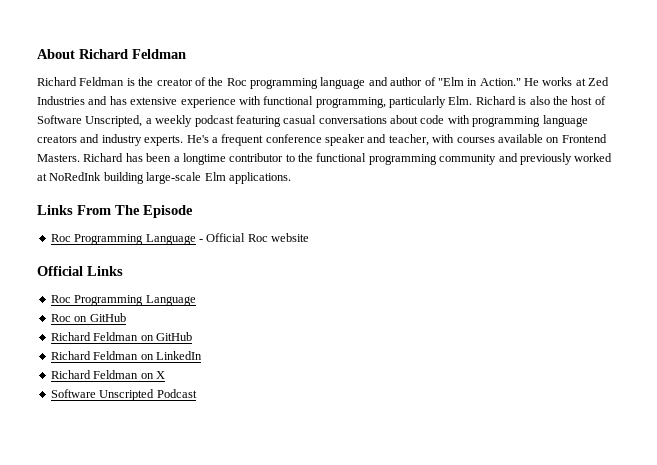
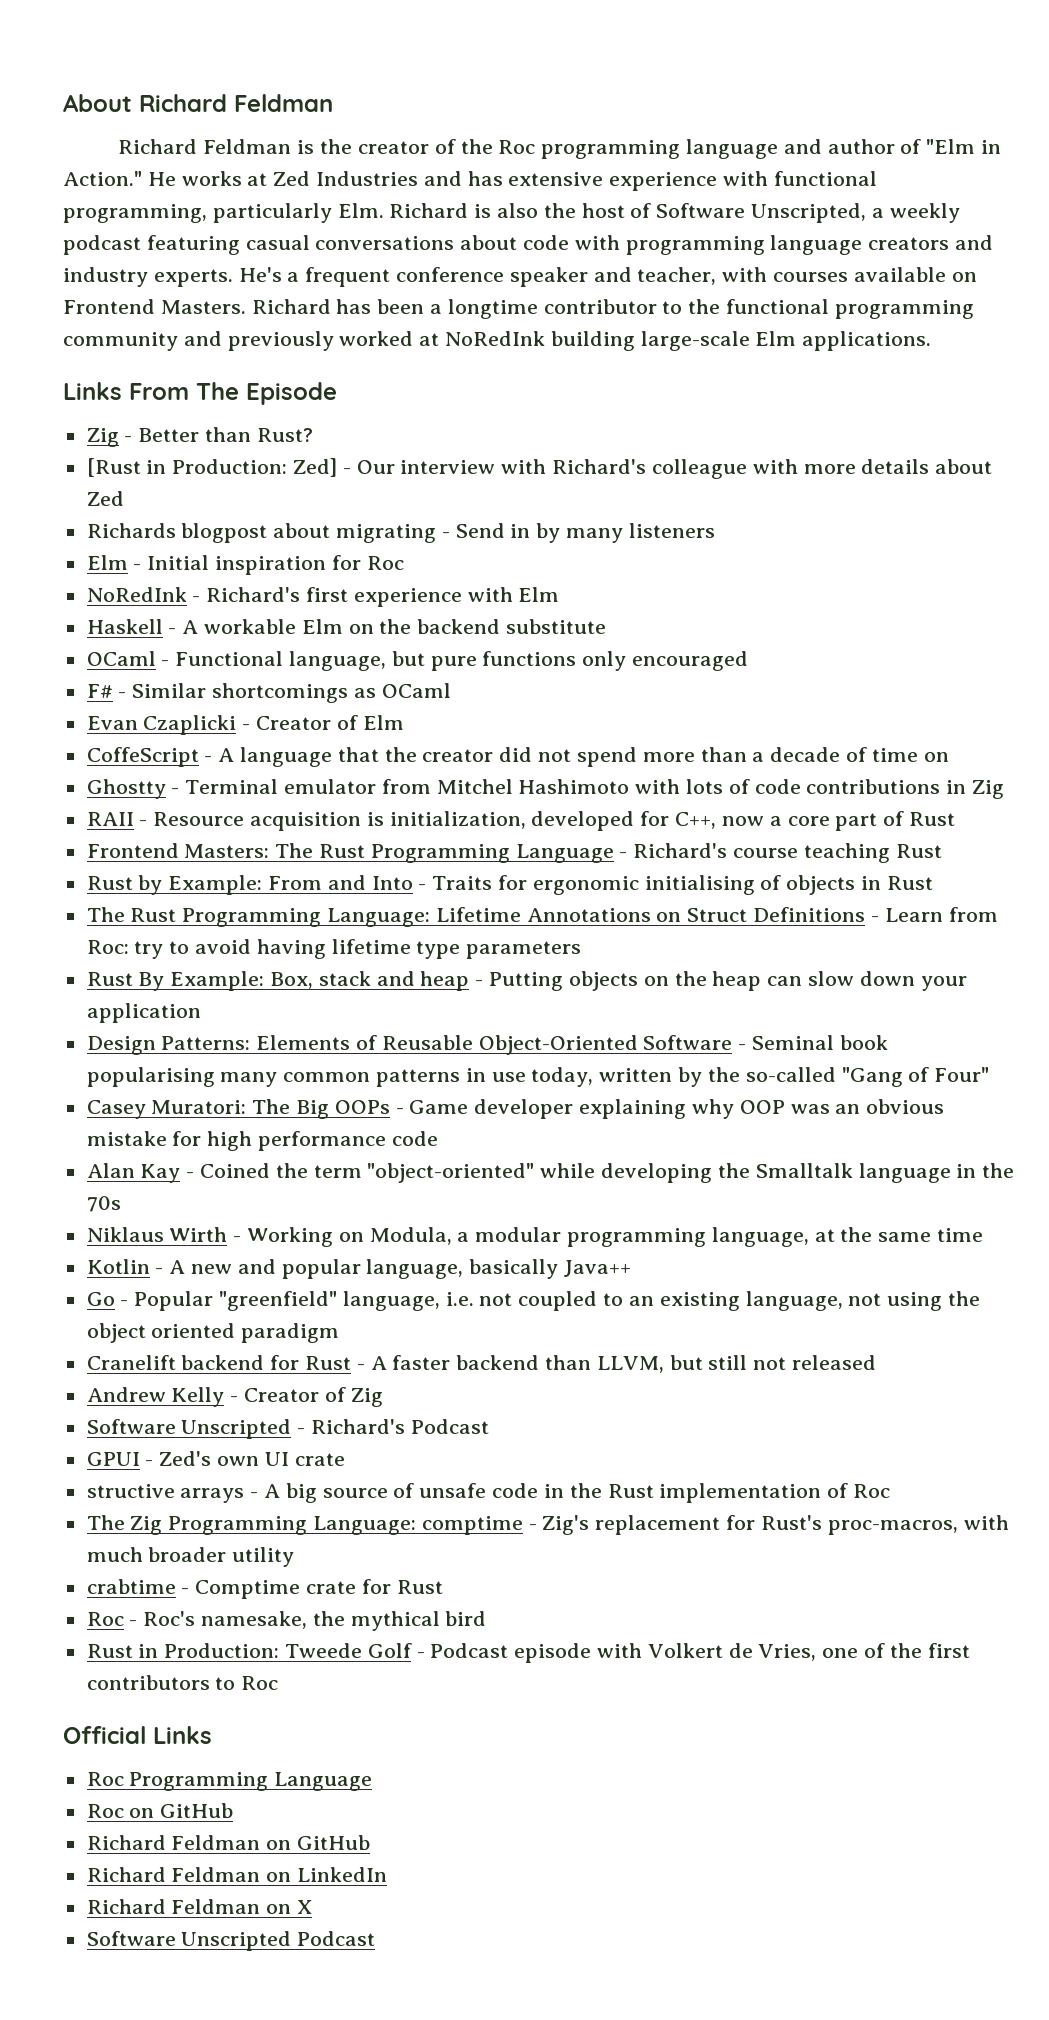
[50,233,309,245] Roc Programming Language - Official Roc website -> [86,427,313,447] [86,458,993,479] [86,491,124,506] [86,523,715,543] [86,555,404,575] [86,587,560,607] [86,619,607,634] [86,651,749,671] [86,683,451,703] [86,715,404,735] [86,747,949,767] [86,779,1005,799] [86,811,955,831] [86,843,942,863] [86,875,933,895] [86,907,998,927] [86,939,582,959] [86,971,967,991] [86,1003,201,1023] [86,1035,888,1055] [86,1067,990,1087] [86,1099,945,1119] [86,1131,438,1151] [86,1163,1015,1183] [86,1196,121,1212] [86,1227,984,1247] [86,1259,632,1279] [86,1291,980,1311] [86,1323,340,1343] [86,1355,877,1373] [86,1387,383,1407] [86,1419,489,1439] [86,1451,345,1466] [86,1483,890,1503] [86,1515,1009,1535] [86,1547,295,1567] [86,1579,443,1599] [86,1611,487,1631] [86,1643,970,1663] [86,1675,279,1690] Zig - Better than Rust? // [Rust in Production: Zed] - Our interview with Richard's colleague with more details about Zed // Richards blogpost about migrating - Send in by many listeners // Elm - Initial inspiration for Roc // NoRedInk - Richard's first experience with Elm // Haskell - A workable Elm on the backend substitute // OCaml - Functional language, but pure functions only encouraged // F# - Similar shortcomings as OCaml // Evan Czaplicki - Creator of Elm // CoffeScript - A language that the creator did not spend more than a decade of time on // Ghostty - Terminal emulator from Mitchel Hashimoto with lots of code contributions in Zig // RAII - Resource acquisition is initialization, developed for C++, now a core part of Rust // Frontend Masters: The Rust Programming Language - Richard's course teaching Rust // Rust by Example: From and Into - Traits for ergonomic initialising of objects in Rust // The Rust Programming Language: Lifetime Annotations on Struct Definitions - Learn from Roc: try to avoid having lifetime type parameters // Rust By Example: Box, stack and heap - Putting objects on the heap can slow down your application // Design Patterns: Elements of Reusable Object-Oriented Software - Seminal book popularising many common patterns in use today, written by the so-called "Gang of Four" // Casey Muratori: The Big OOPs - Game developer explaining why OOP was an obvious mistake for high performance code // Alan Kay - Coined the term "object-oriented" while developing the Smalltalk language in the 70s // Niklaus Wirth - Working on Modula, a modular programming language, at the same time // Kotlin - A new and popular language, basically Java++ // Go - Popular "greenfield" language, i.e. not coupled to an existing language, not using the object oriented paradigm // Cranelift backend for Rust - A faster backend than LLVM, but still not released // Andrew Kelly - Creator of Zig // Software Unscripted - Richard's Podcast // GPUI - Zed's own UI crate // structive arrays - A big source of unsafe code in the Rust implementation of Roc // The Zig Programming Language: comptime - Zig's replacement for Rust's proc-macros, with much broader utility // crabtime - Comptime crate for Rust // Roc - Roc's namesake, the mythical bird // Rust in Production: Tweede Golf - Podcast episode with Volkert de Vries, one of the first contributors to Roc

